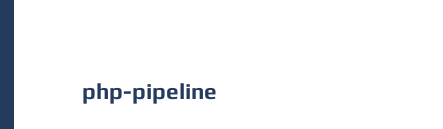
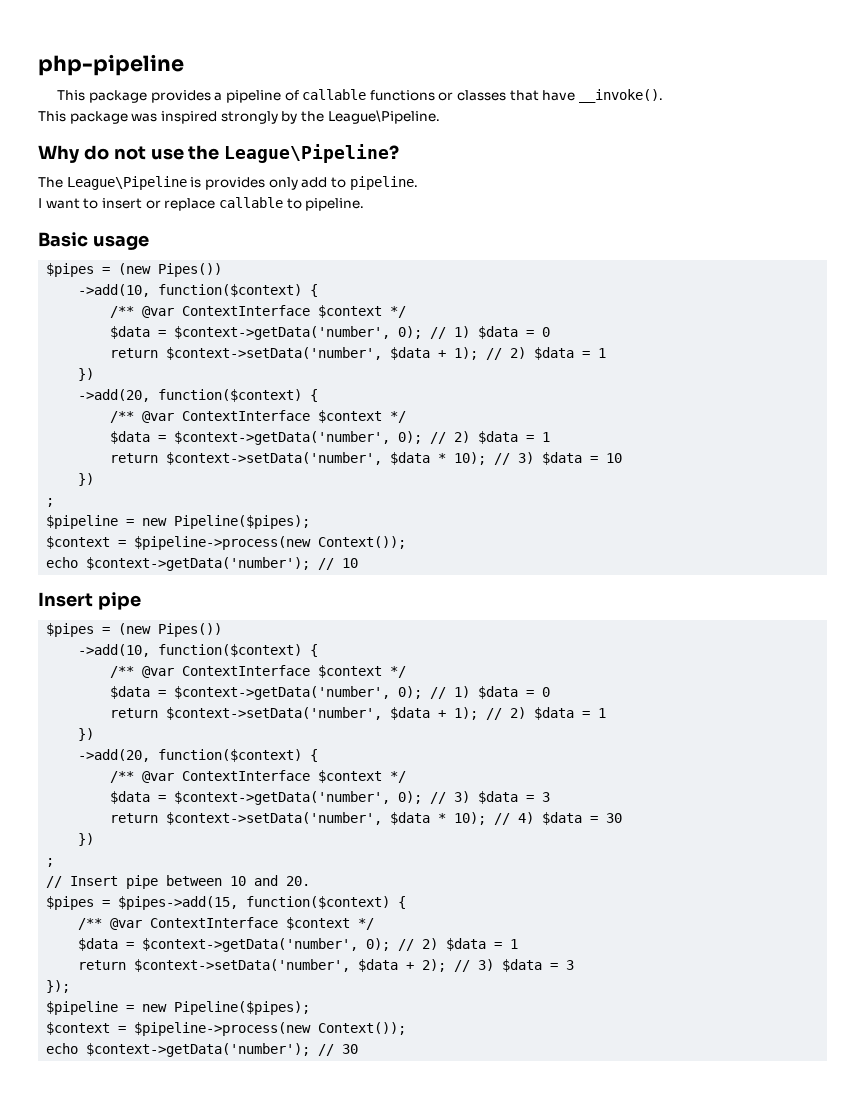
(217, 93) none -> [57,89,664,103] [38,110,440,124] [38,144,400,163] [38,176,418,190] [38,197,365,211] [38,232,149,250] [46,263,223,277] [78,284,319,297] [110,305,407,318] [110,326,551,340] [110,347,607,360] [78,368,95,381] [78,389,319,402] [110,410,407,423] [110,431,551,445] [110,452,623,465] [78,473,95,486] [46,498,55,507] [46,515,311,529] [46,536,407,550] [46,557,359,571] [38,592,141,610] [46,623,223,637] [78,644,319,657] [110,665,407,678] [110,686,551,700] [110,707,607,720] [78,728,95,741] [78,749,319,762] [110,770,407,783] [110,791,551,805] [110,812,623,825] [78,833,95,846] [46,858,55,867] [46,875,311,889] [46,896,407,910] [78,917,375,930] [78,938,519,952] [78,959,575,972] [46,980,71,993] [46,1001,311,1015] [46,1022,407,1036] [46,1043,359,1057] // This package provides a pipeline of callable functions or classes that have __invoke(). // This package was inspired strongly by the League\Pipeline. // Why do not use the League\Pipeline? // The League\Pipeline is provides only add to pipeline. // I want to insert or replace callable to pipeline. // Basic usage // $pipes = (new Pipes()) // ->add(10, function($context) { // /** @var ContextInterface $context */ // $data = $context->getData('number', 0); // 1) $data = 0 // return $context->setData('number', $data + 1); // 2) $data = 1 // }) // ->add(20, function($context) { // /** @var ContextInterface $context */ // $data = $context->getData('number', 0); // 2) $data = 1 // return $context->setData('number', $data * 10); // 3) $data = 10 // }) // ; // $pipeline = new Pipeline($pipes); // $context = $pipeline->process(new Context()); // echo $context->getData('number'); // 10 // Insert pipe // $pipes = (new Pipes()) // ->add(10, function($context) { // /** @var ContextInterface $context */ // $data = $context->getData('number', 0); // 1) $data = 0 // return $context->setData('number', $data + 1); // 2) $data = 1 // }) // ->add(20, function($context) { // /** @var ContextInterface $context */ // $data = $context->getData('number', 0); // 3) $data = 3 // return $context->setData('number', $data * 10); // 4) $data = 30 // }) // ; // // Insert pipe between 10 and 20. // $pipes = $pipes->add(15, function($context) { // /** @var ContextInterface $context */ // $data = $context->getData('number', 0); // 2) $data = 1 // return $context->setData('number', $data + 2); // 3) $data = 3 // }); // $pipeline = new Pipeline($pipes); // $context = $pipeline->process(new Context()); // echo $context->getData('number'); // 30

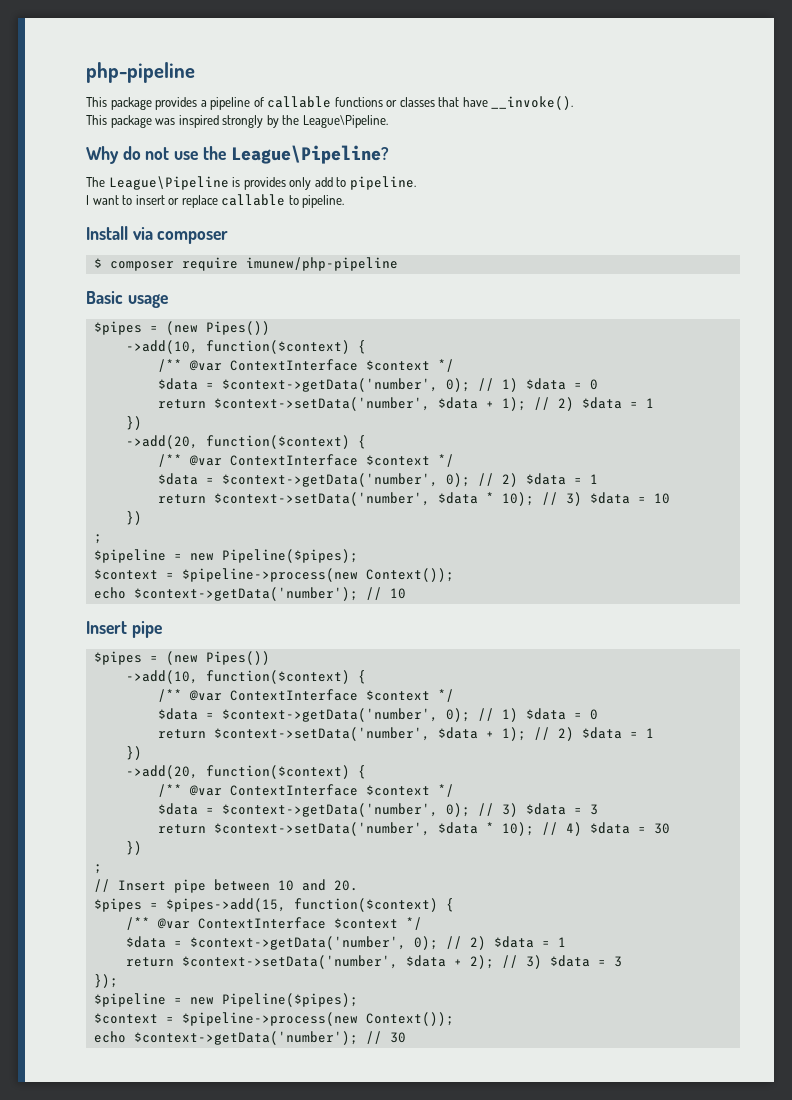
(365, 204) none -> [86,226,229,244] [93,257,398,271] // Install via composer // $ composer require imunew/php-pipeline

